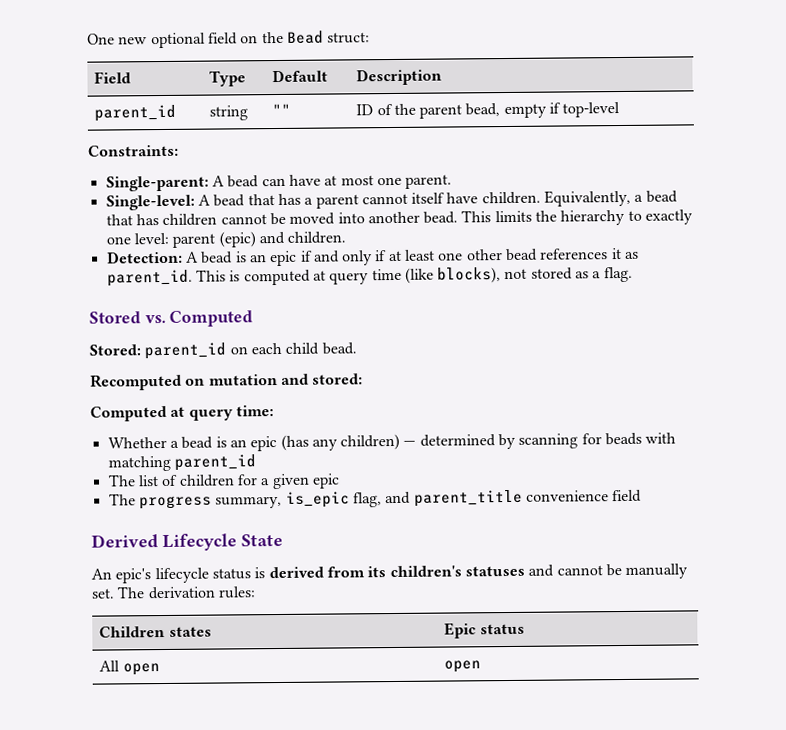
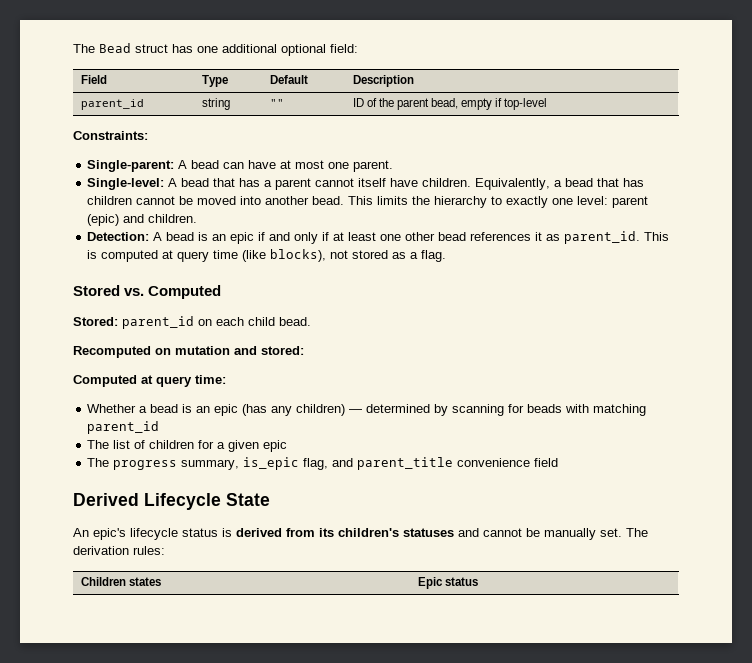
[87,30,371,49] One new optional field on the Bead struct: -> [73,43,358,56] The Bead struct has one additional optional field:
[99,660,160,676] [444,660,482,673] // All open | open -> (478, 581) none

